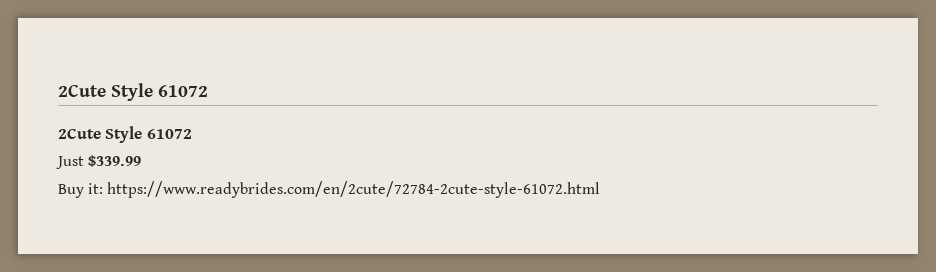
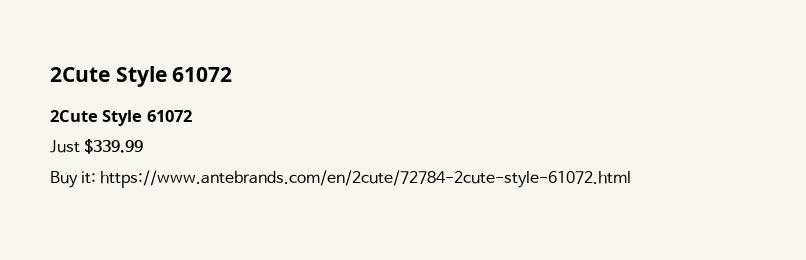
[107,181,601,198] https://www.readybrides.com/en/2cute/72784-2cute-style-61072.html -> [100,170,632,188] https://www.antebrands.com/en/2cute/72784-2cute-style-61072.html

